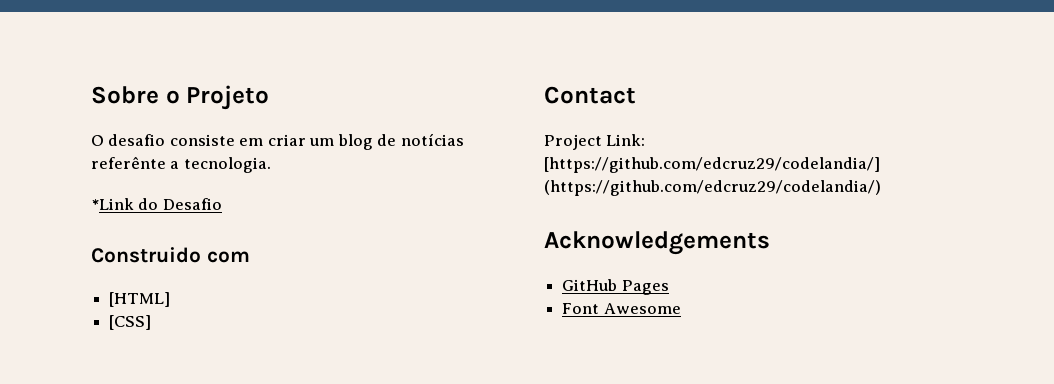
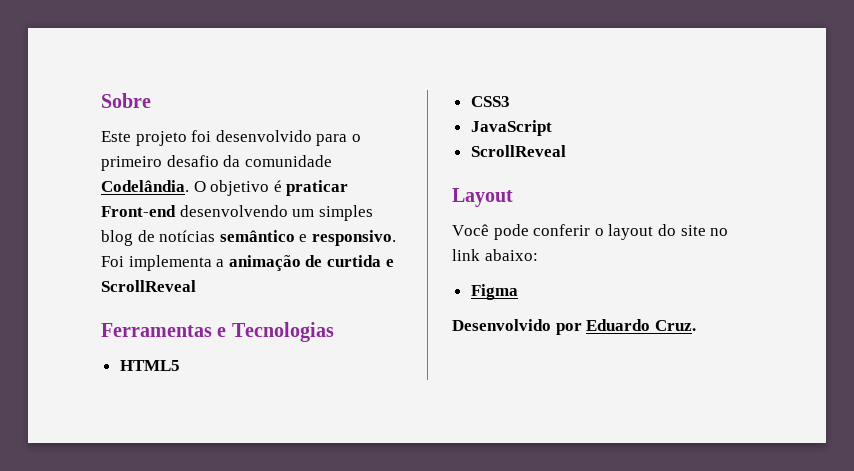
[165,85,270,110] [91,133,464,150] [91,156,271,173] [91,198,222,210] [91,247,250,263] [109,292,171,307] [109,315,152,330] [544,86,636,104] [544,134,646,150] [544,157,880,173] [544,180,881,196] [544,231,770,255] [562,279,669,295] [562,303,681,314] o Projeto // O desafio consiste em criar um blog de notícias referênte a tecnologia. // *Link do Desafio // Construido com // [HTML] // [CSS] // Contact // Project Link: [https://github.com/edcruz29/codelandia/] (https://github.com/edcruz29/codelandia/) // Acknowledgements // GitHub Pages // Font Awesome -> [101,130,361,146] [101,155,332,171] [101,180,349,196] [101,205,373,221] [101,230,396,246] [101,255,394,271] [101,280,196,292] [101,322,334,342] [119,360,180,371] [470,96,510,107] [470,120,552,136] [470,145,566,157] [452,188,513,207] [452,224,729,240] [452,249,538,261] [470,284,518,300] [452,319,696,335] // Este projeto foi desenvolvido para o primeiro desafio da comunidade Codelândia. O objetivo é praticar Front-end desenvolvendo um simples blog de notícias semântico e responsivo. Foi implementa a animação de curtida e ScrollReveal // Ferramentas e Tecnologias // HTML5 // CSS3 // JavaScript // ScrollReveal // Layout // Você pode conferir o layout do site no link abaixo: // Figma // Desenvolvido por Eduardo Cruz.

